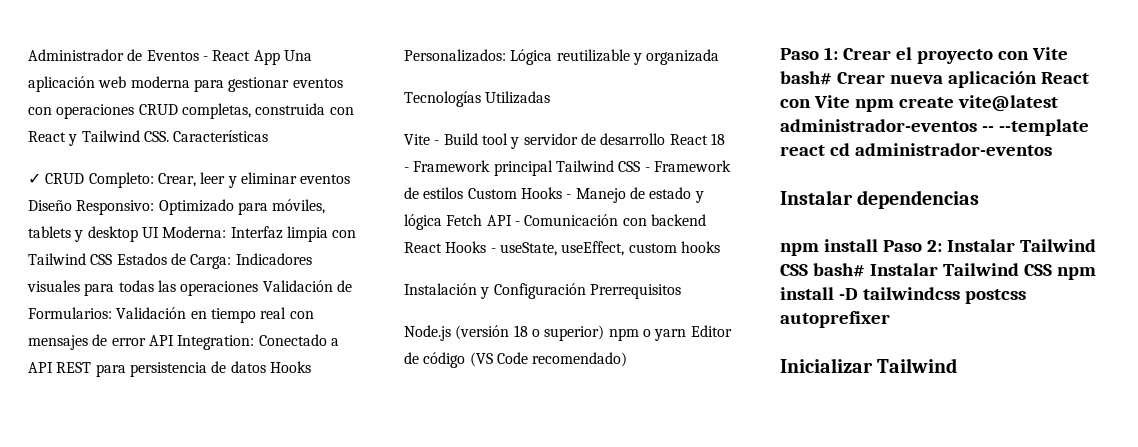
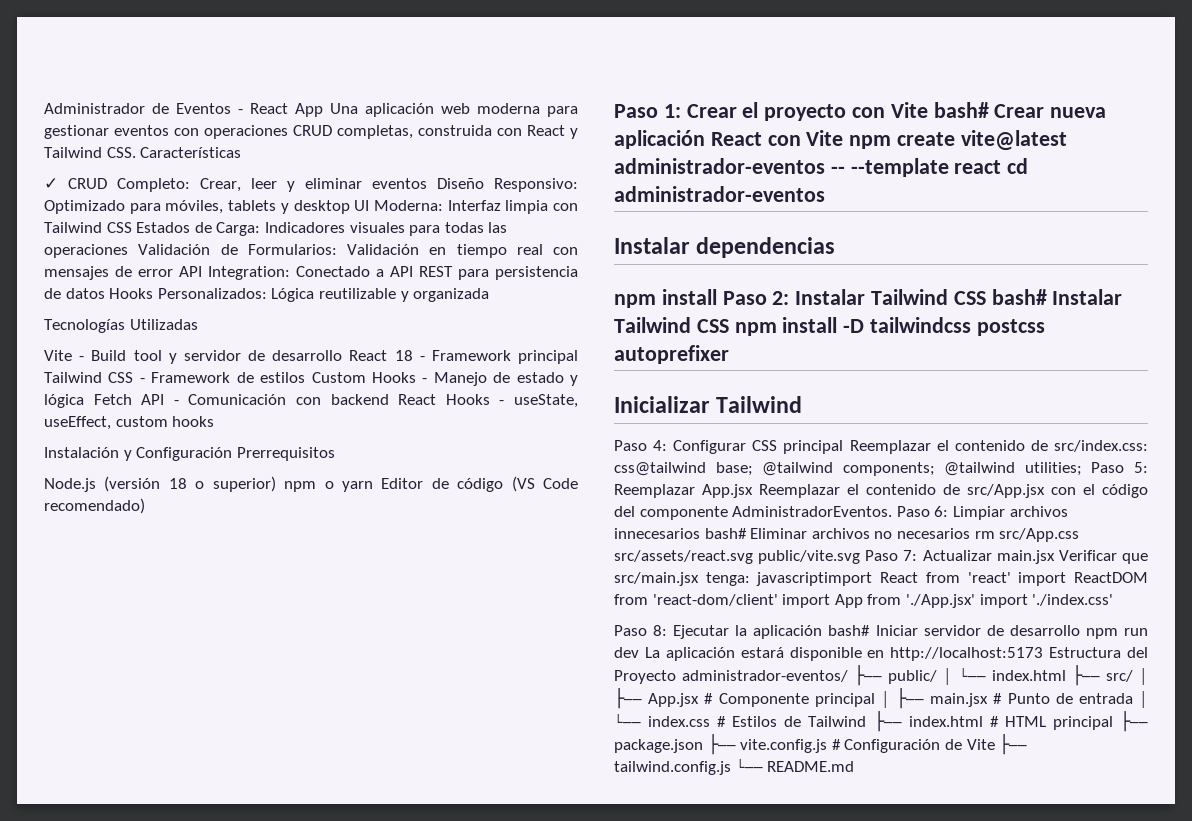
(958, 365) none -> [614,440,1148,454] [614,462,1148,476] [614,484,1148,498] [614,506,1068,520] [614,528,1080,542] [614,550,1148,564] [614,572,1148,586] [614,594,1114,608] [614,625,1148,639] [614,647,1148,661] [614,665,1148,686] [614,688,1148,709] [614,711,1148,732] [614,734,1028,755] [614,758,855,775] // Paso 4: Configurar CSS principal Reemplazar el contenido de src/index.css: css@tailwind base; @tailwind components; @tailwind utilities; Paso 5: Reemplazar App.jsx Reemplazar el contenido de src/App.jsx con el código del componente AdministradorEventos. Paso 6: Limpiar archivos innecesarios bash# Eliminar archivos no necesarios rm src/App.css src/assets/react.svg public/vite.svg Paso 7: Actualizar main.jsx Verificar que src/main.jsx tenga: javascriptimport React from 'react' import ReactDOM from 'react-dom/client' import App from './App.jsx' import './index.css' // Paso 8: Ejecutar la aplicación bash# Iniciar servidor de desarrollo npm run dev La aplicación estará disponible en http://localhost:5173 Estructura del Proyecto administrador-eventos/ ├── public/ │ └── index.html ├── src/ │ ├── App.jsx # Componente principal │ ├── main.jsx # Punto de entrada │ └── index.css # Estilos de Tailwind ├── index.html # HTML principal ├── package.json ├── vite.config.js # Configuración de Vite ├── tailwind.config.js └── README.md

